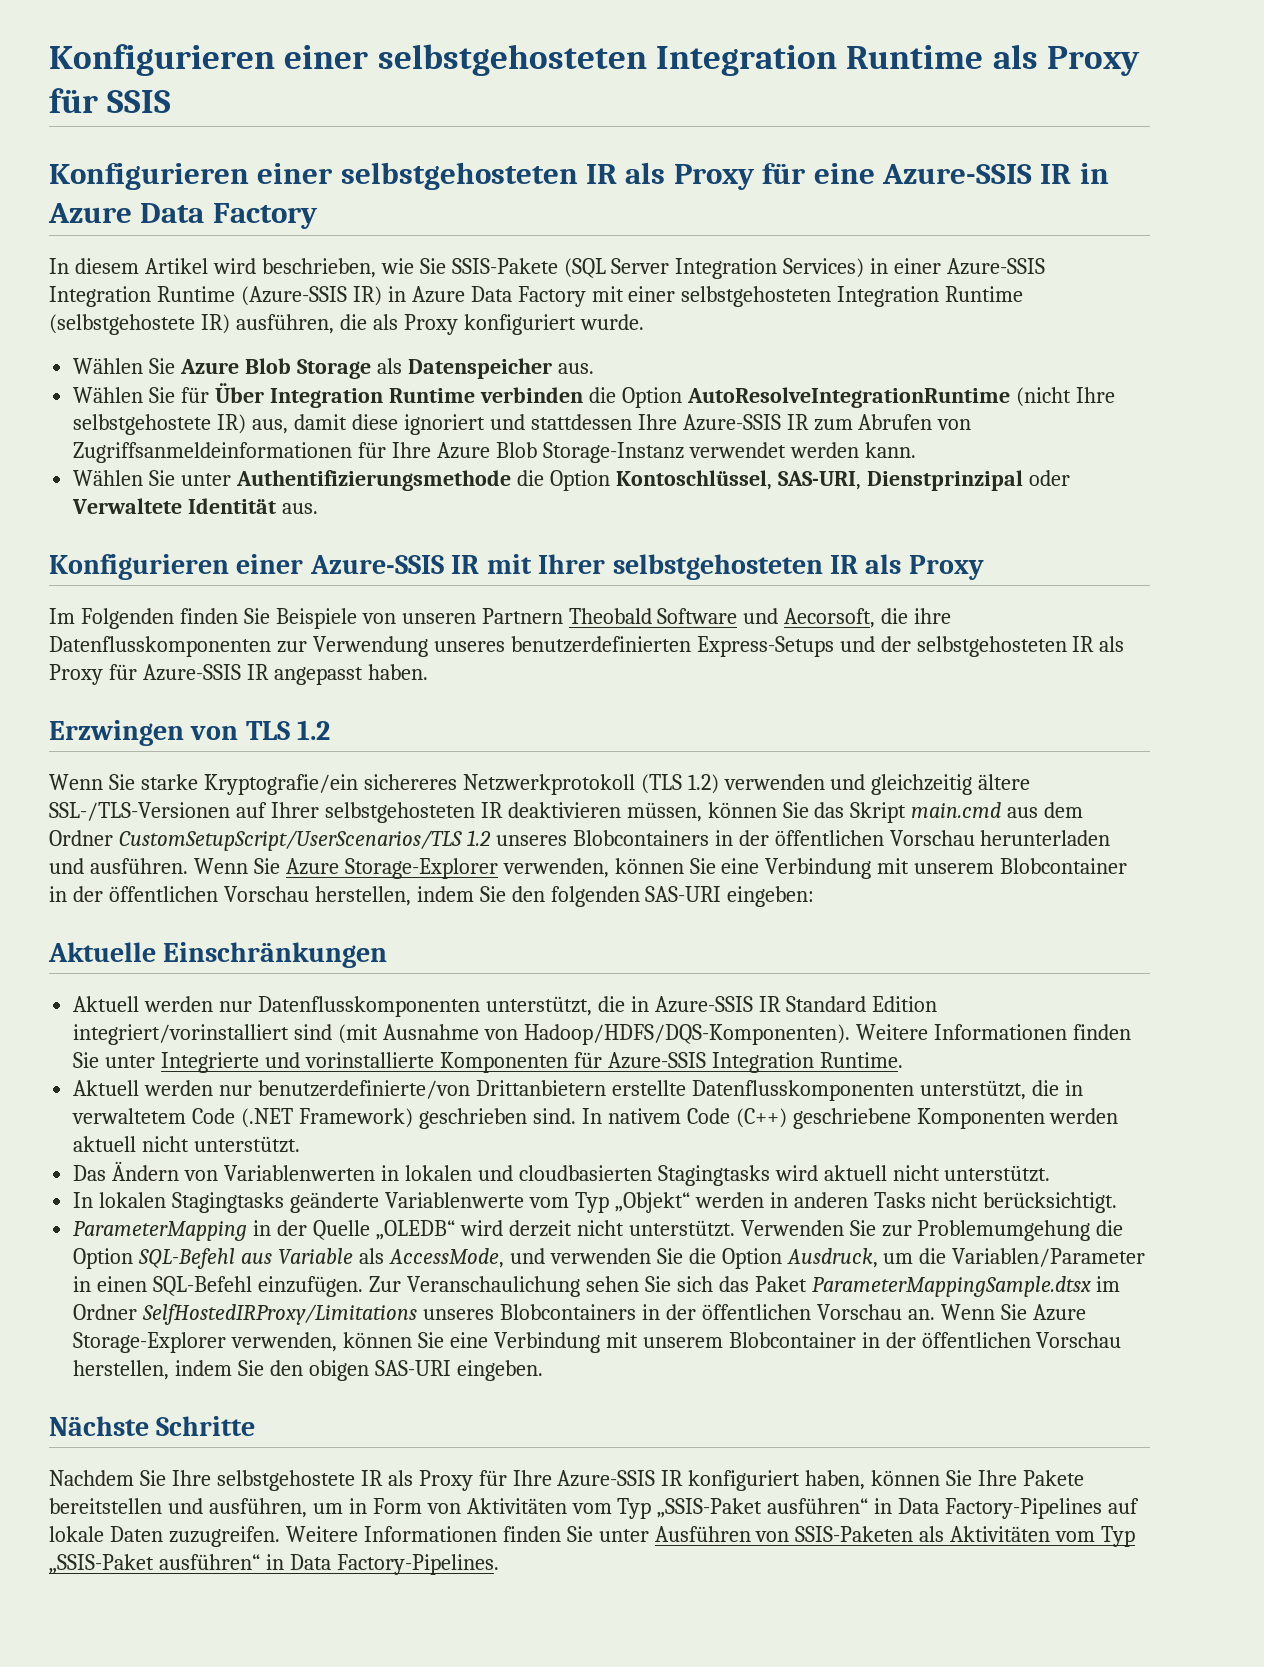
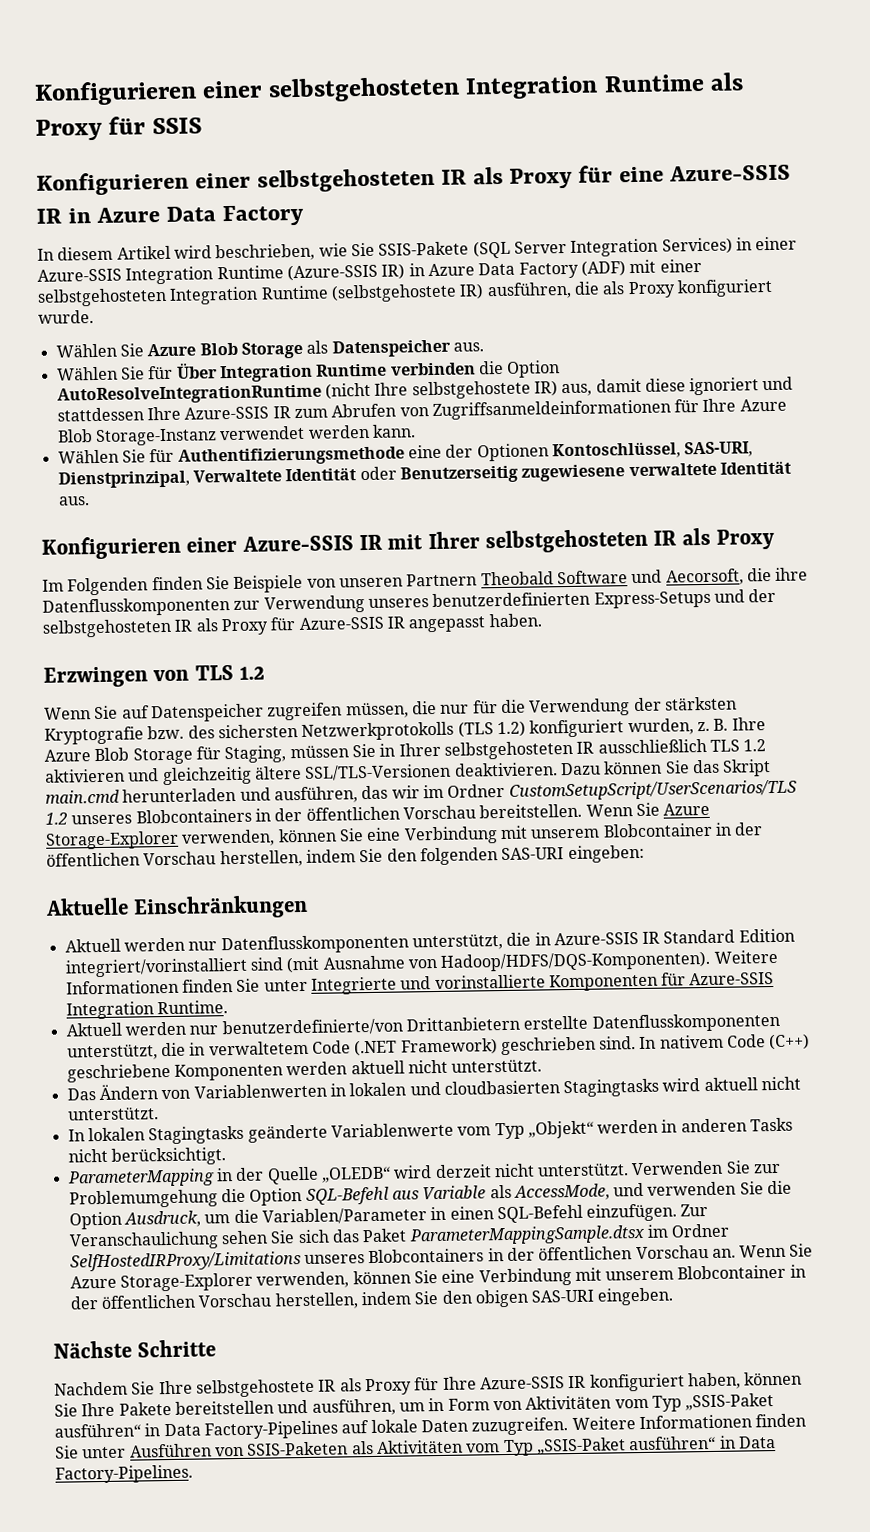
(586, 296) none -> [580,260,626,277] (ADF)
[181,470,1070,491] [72,498,183,514] unter Authentifizierungsmethode die Option Kontoschlüssel, SAS-URI, Dienstprinzipal oder Verwaltete -> [149,441,754,466] [57,462,717,489] für Authentifizierungsmethode eine der Optionen Kontoschlüssel, SAS-URI, Dienstprinzipal, Verwaltete Identität oder Benutzerseitig zugewiesene verwaltete
[140,774,1031,795] [49,802,702,823] starke Kryptografie/ein sichereres Netzwerkprotokoll (TLS 1.2) verwenden und gleichzeitig ältere SSL-/TLS-Versionen auf Ihrer selbstgehosteten IR deaktivieren müssen, -> [121,696,737,723] [44,717,766,745] [44,738,767,765] [45,762,601,786] auf Datenspeicher zugreifen müssen, die nur für die Verwendung der stärksten Kryptografie bzw. des sichersten Netzwerkprotokolls (TLS 1.2) konfiguriert wurden, z. B. Ihre Azure Blob Storage für Staging, müssen Sie in Ihrer selbstgehosteten IR ausschließlich TLS 1.2 aktivieren und gleichzeitig ältere SSL/TLS-Versionen deaktivieren. Dazu
[1007,802,1084,818] aus dem -> [122,784,444,804] herunterladen und ausführen, das wir im
[980,830,1111,846] [49,858,188,874] herunterladen und ausführen. -> [479,803,583,819] bereitstellen.

